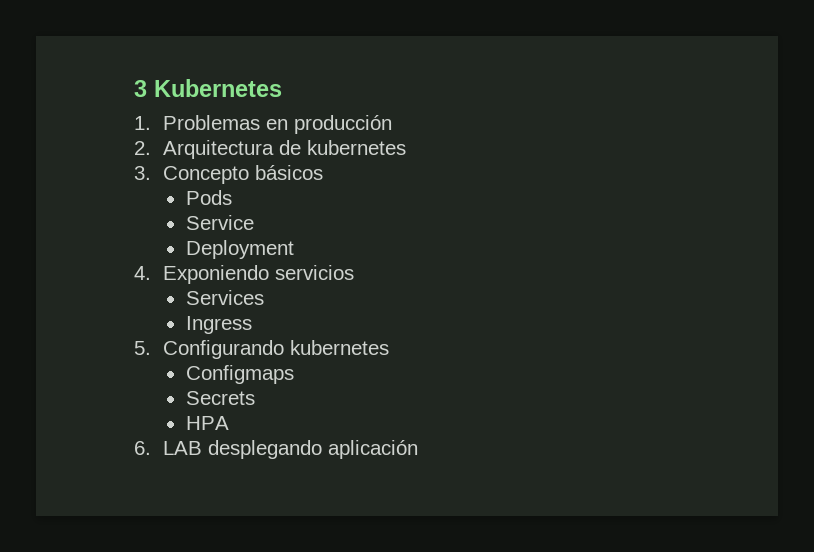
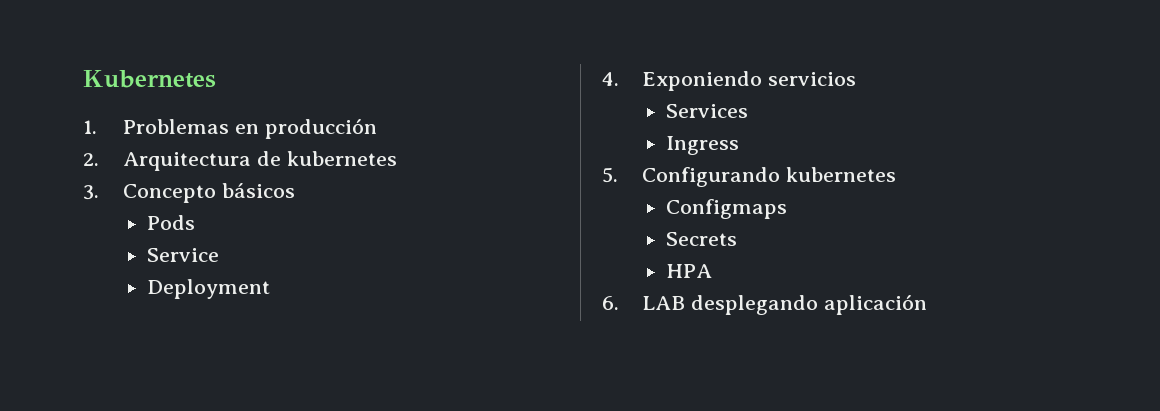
[134,80,147,97] 3 -> (83, 79) none

